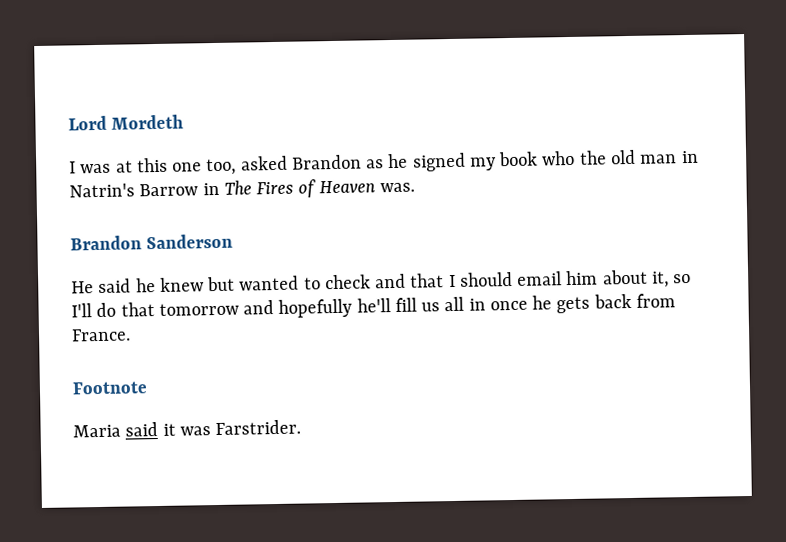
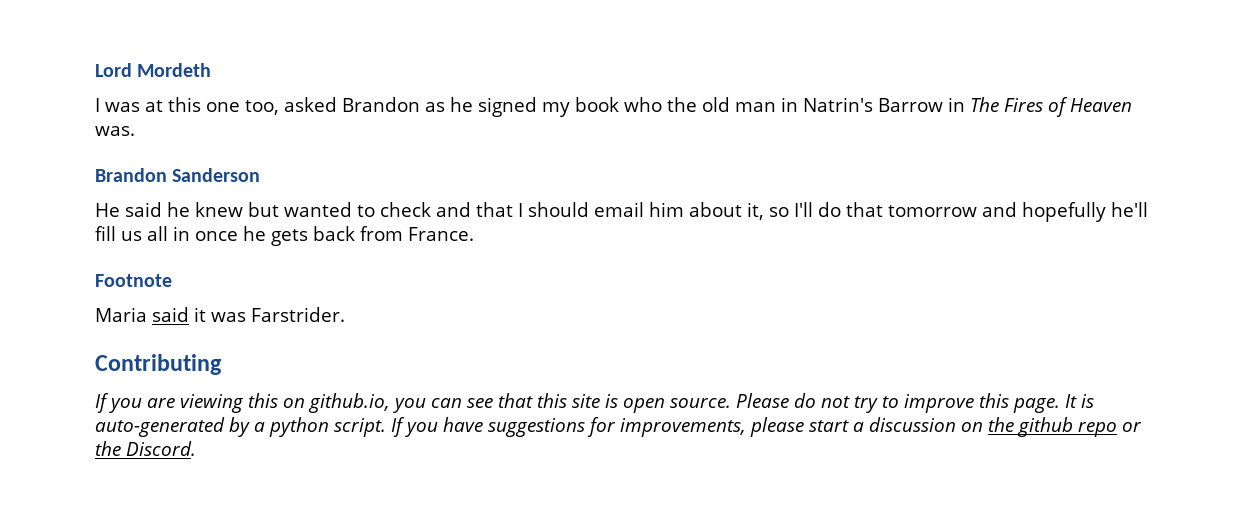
(302, 427) none -> [95,354,222,375] [95,393,1094,413] [95,417,1142,437] [95,441,196,456] // Contributing // If you are viewing this on github.io, you can see that this site is open source. Please do not try to improve this page. It is auto-generated by a python script. If you have suggestions for improvements, please start a discussion on the github repo or the Discord.

